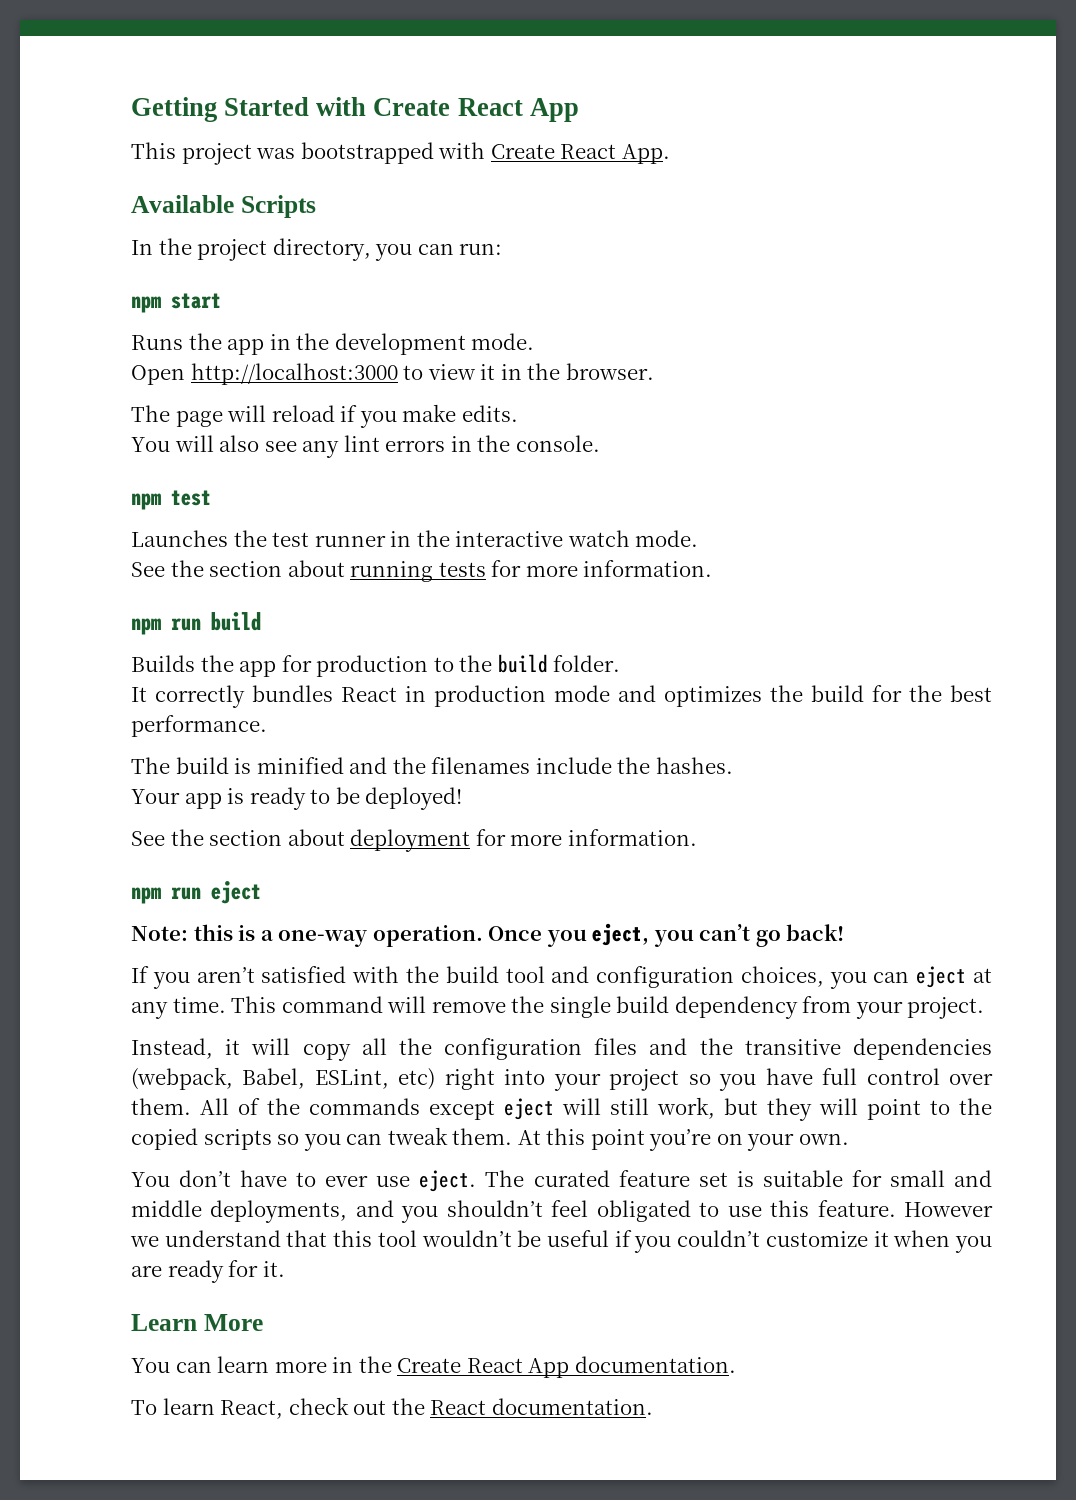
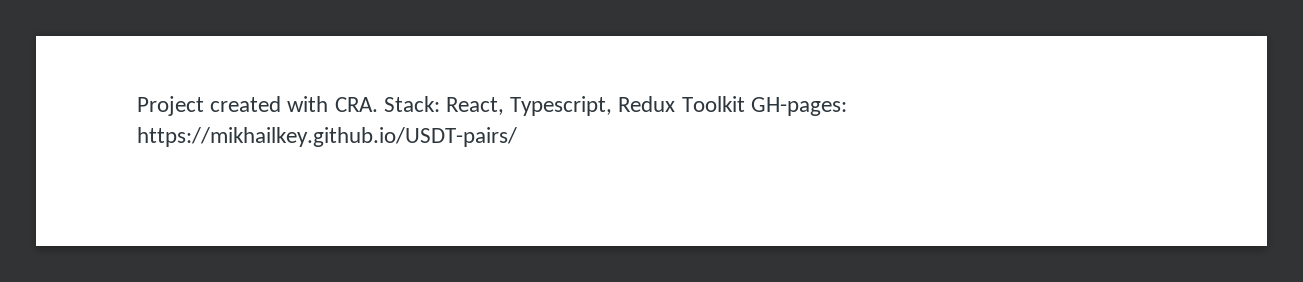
[131,97,579,122] [131,142,670,165] [131,195,316,218] [131,238,503,261] [131,293,221,313] [131,333,535,355] [131,363,654,385] [131,404,518,428] [131,435,600,458] [131,490,211,510] [131,530,699,547] [131,560,713,582] [131,612,261,635] [131,654,621,677] [131,685,992,708] [131,715,267,737] [131,757,733,774] [131,787,463,810] [131,829,697,852] [131,881,261,904] [131,923,845,947] [131,966,993,989] [131,996,985,1019] [131,1038,992,1061] [131,1067,993,1091] [131,1097,992,1121] [131,1127,849,1151] [131,1170,993,1192] [131,1200,994,1223] [130,1230,992,1253] [131,1260,285,1283] [131,1314,263,1331] [131,1356,736,1378] [131,1397,653,1419] Getting Started with Create React App // This project was bootstrapped with Create React App. // Available Scripts // In the project directory, you can run: // npm start // Runs the app in the development mode. // Open http://localhost:3000 to view it in the browser. // The page will reload if you make edits. // You will also see any lint errors in the console. // npm test // Launches the test runner in the interactive watch mode. // See the section about running tests for more information. // npm run build // Builds the app for production to the build folder. // It correctly bundles React in production mode and optimizes the build for the best performance. // The build is minified and the filenames include the hashes. // Your app is ready to be deployed! // See the section about deployment for more information. // npm run eject // Note: this is a one-way operation. Once you eject, you can’t go back! // If you aren’t satisfied with the build tool and configuration choices, you can eject at any time. This command will remove the single build dependency from your project. // Instead, it will copy all the configuration files and the transitive dependencies (webpack, Babel, ESLint, etc) right into your project so you have full control over them. All of the commands except eject will still work, but they will point to the copied scripts so you can tweak them. At this point you’re on your own. // You don’t have to ever use eject. The curated feature set is suitable for small and middle deployments, and you shouldn’t feel obligated to use this feature. However we understand that this tool wouldn’t be useful if you couldn’t customize it when you are ready for it. // Learn More // You can learn more in the Create React App documentation. // To learn React, check out the React documentation. -> [137,96,847,116] [137,127,517,147] Project created with CRA. Stack: React, Typescript, Redux Toolkit GH-pages: https://mikhailkey.github.io/USDT-pairs/

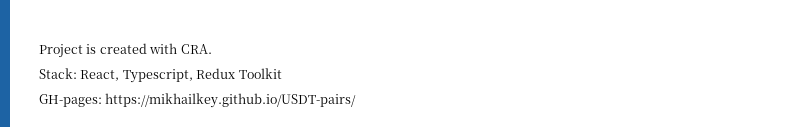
(204, 106) none -> [86,44,97,54] is
(378, 104) none -> (212, 49) //
(745, 104) none -> (282, 73) //

